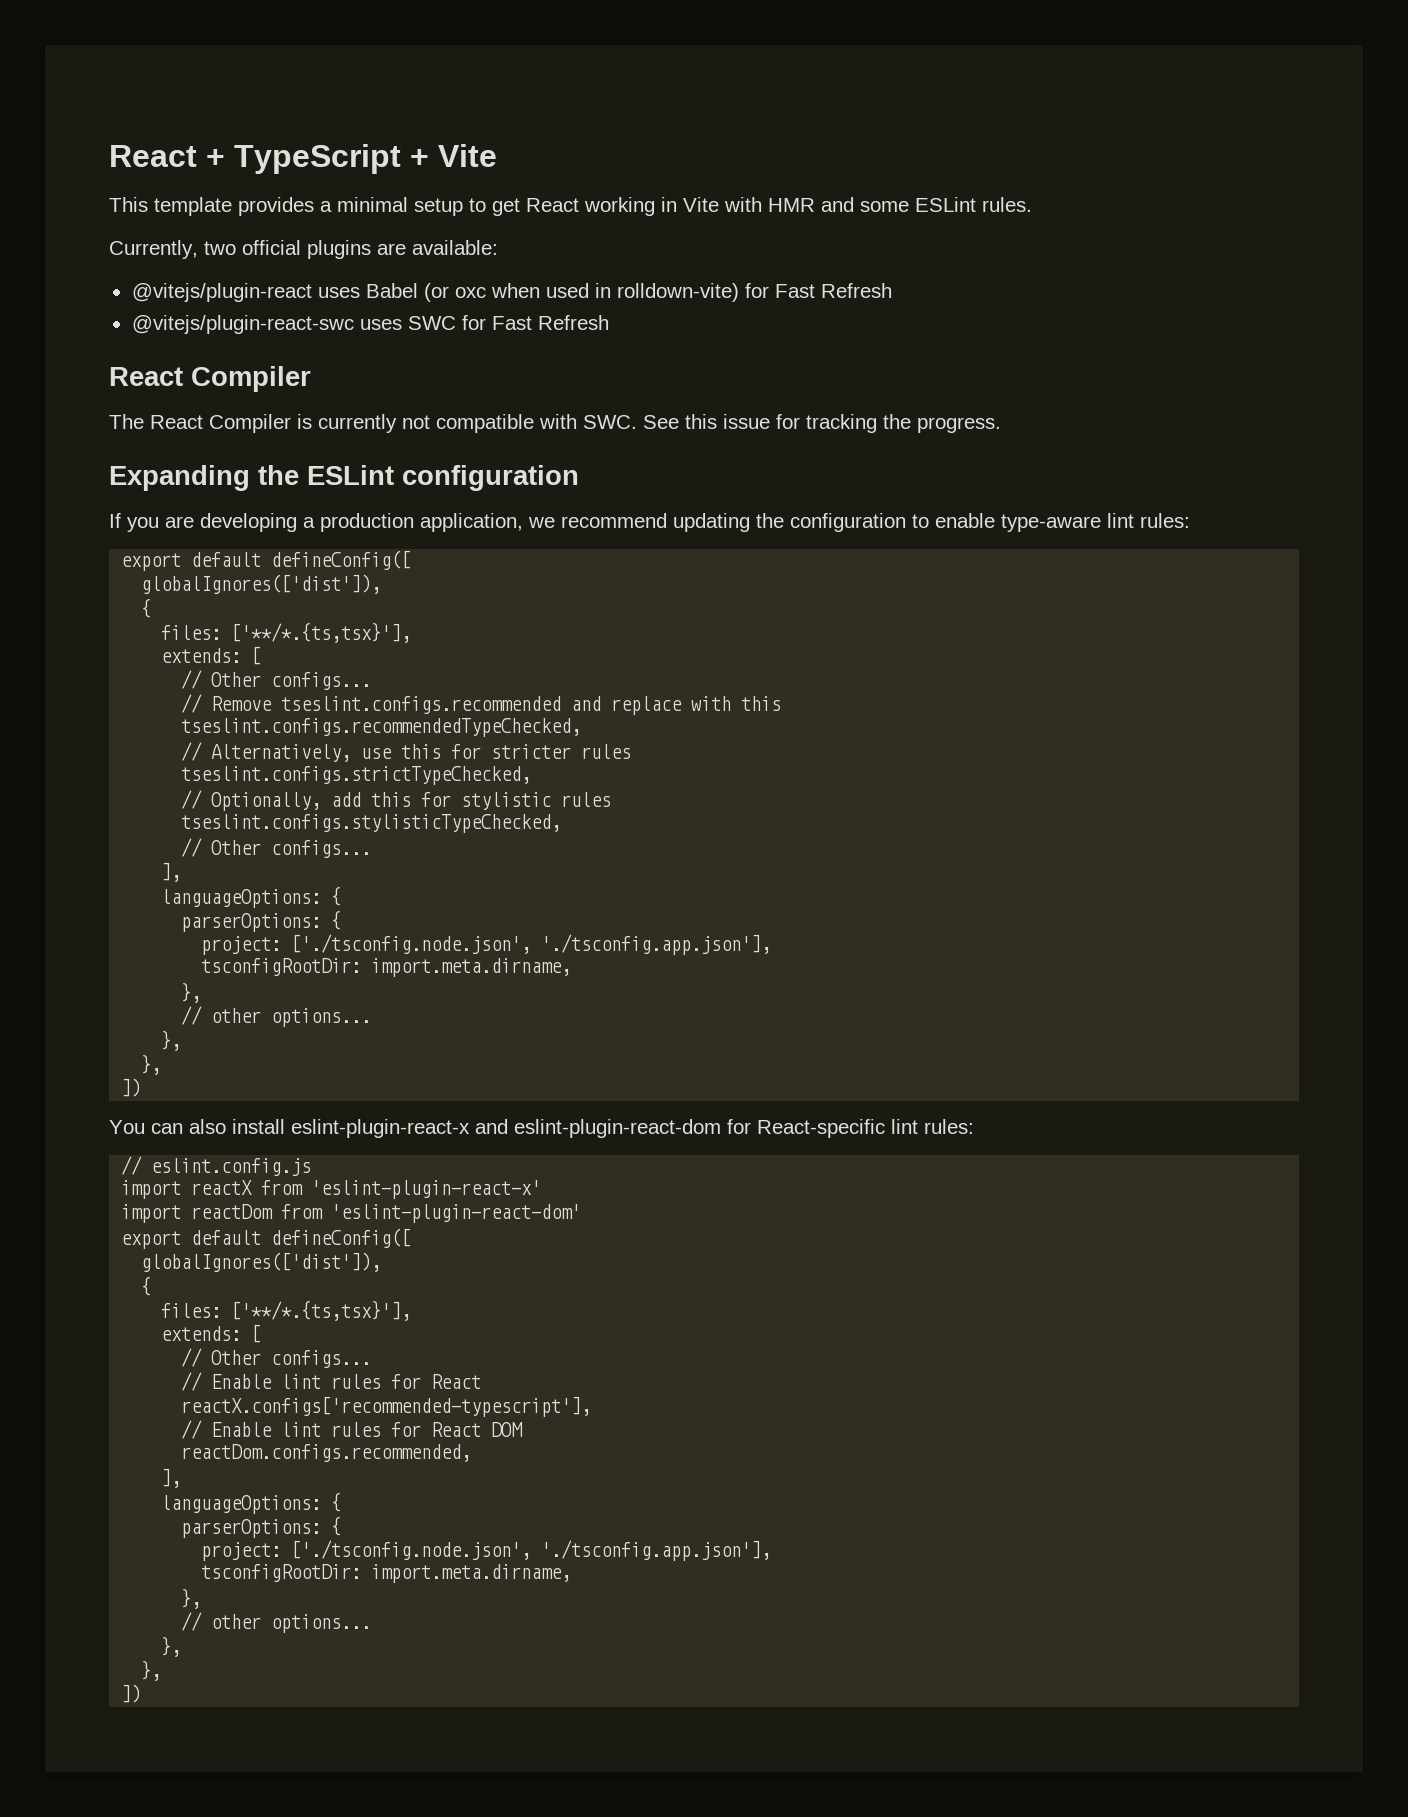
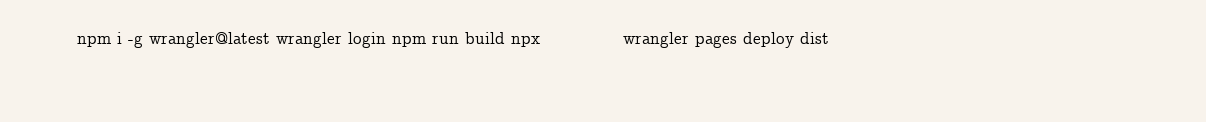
[109,144,497,174] [109,197,1032,216] [109,240,498,259] [131,283,892,302] [131,315,609,334] [109,366,311,392] [109,414,1001,433] [109,465,579,491] [109,513,1190,532] [121,550,412,571] [141,574,382,594] [141,598,152,618] [161,622,412,643] [161,646,262,665] [181,670,372,690] [181,694,782,715] [181,718,582,737] [181,742,632,762] [181,766,532,785] [181,790,612,811] [181,814,562,833] [181,838,372,858] [161,862,182,882] [161,886,342,908] [181,910,342,932] [201,934,772,955] [201,958,572,977] [181,982,202,1003] [181,1006,372,1027] [161,1030,182,1051] [141,1054,162,1075] [121,1078,142,1097] [109,1119,974,1138] [121,1156,312,1176] [121,1180,542,1199] [121,1204,582,1223] [121,1228,412,1249] [141,1252,382,1272] [141,1276,152,1296] [161,1300,412,1321] [161,1324,262,1343] [181,1348,372,1368] [181,1372,482,1391] [181,1396,592,1417] [181,1420,524,1439] [181,1444,472,1462] [161,1468,182,1488] [161,1492,342,1514] [181,1516,342,1538] [201,1540,772,1561] [201,1564,572,1583] [181,1588,202,1609] [181,1612,372,1633] [161,1636,182,1657] [141,1660,162,1681] [121,1684,142,1703] React + TypeScript + Vite // This template provides a minimal setup to get React working in Vite with HMR and some ESLint rules. // Currently, two official plugins are available: // @vitejs/plugin-react uses Babel (or oxc when used in rolldown-vite) for Fast Refresh // @vitejs/plugin-react-swc uses SWC for Fast Refresh // React Compiler // The React Compiler is currently not compatible with SWC. See this issue for tracking the progress. // Expanding the ESLint configuration // If you are developing a production application, we recommend updating the configuration to enable type-aware lint rules: // export default defineConfig([ // globalIgnores(['dist']), // { // files: ['**/*.{ts,tsx}'], // extends: [ // // Other configs... // // Remove tseslint.configs.recommended and replace with this // tseslint.configs.recommendedTypeChecked, // // Alternatively, use this for stricter rules // tseslint.configs.strictTypeChecked, // // Optionally, add this for stylistic rules // tseslint.configs.stylisticTypeChecked, // // Other configs... // ], // languageOptions: { // parserOptions: { // project: ['./tsconfig.node.json', './tsconfig.app.json'], // tsconfigRootDir: import.meta.dirname, // }, // // other options... // }, // }, // ]) // You can also install eslint-plugin-react-x and eslint-plugin-react-dom for React-specific lint rules: // // eslint.config.js // import reactX from 'eslint-plugin-react-x' // import reactDom from 'eslint-plugin-react-dom' // export default defineConfig([ // globalIgnores(['dist']), // { // files: ['**/*.{ts,tsx}'], // extends: [ // // Other configs... // // Enable lint rules for React // reactX.configs['recommended-typescript'], // // Enable lint rules for React DOM // reactDom.configs.recommended, // ], // languageOptions: { // parserOptions: { // project: ['./tsconfig.node.json', './tsconfig.app.json'], // tsconfigRootDir: import.meta.dirname, // }, // // other options... // }, // }, // ]) -> [77,32,829,48] npm i -g wrangler@latest wrangler login npm run build npx wrangler pages deploy dist

